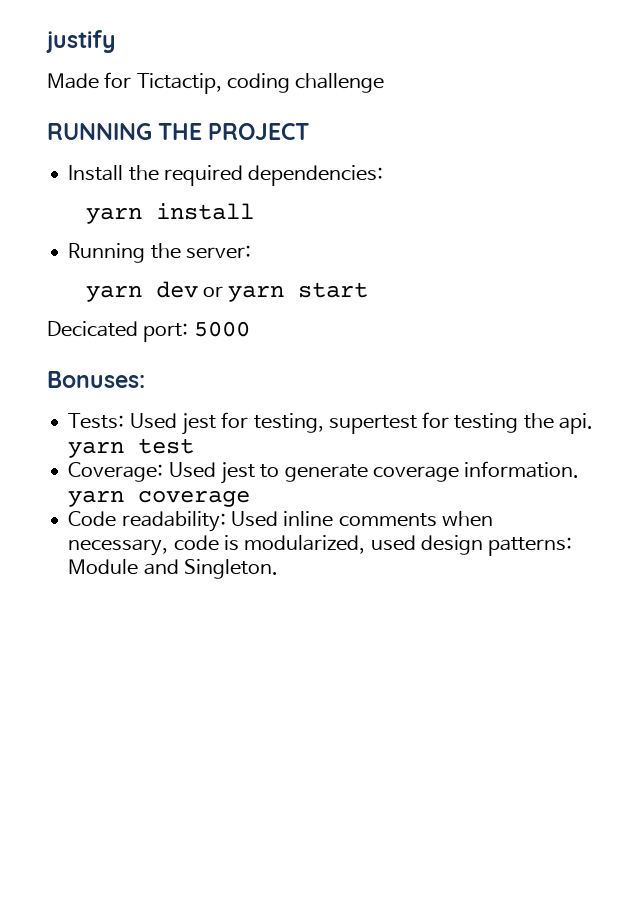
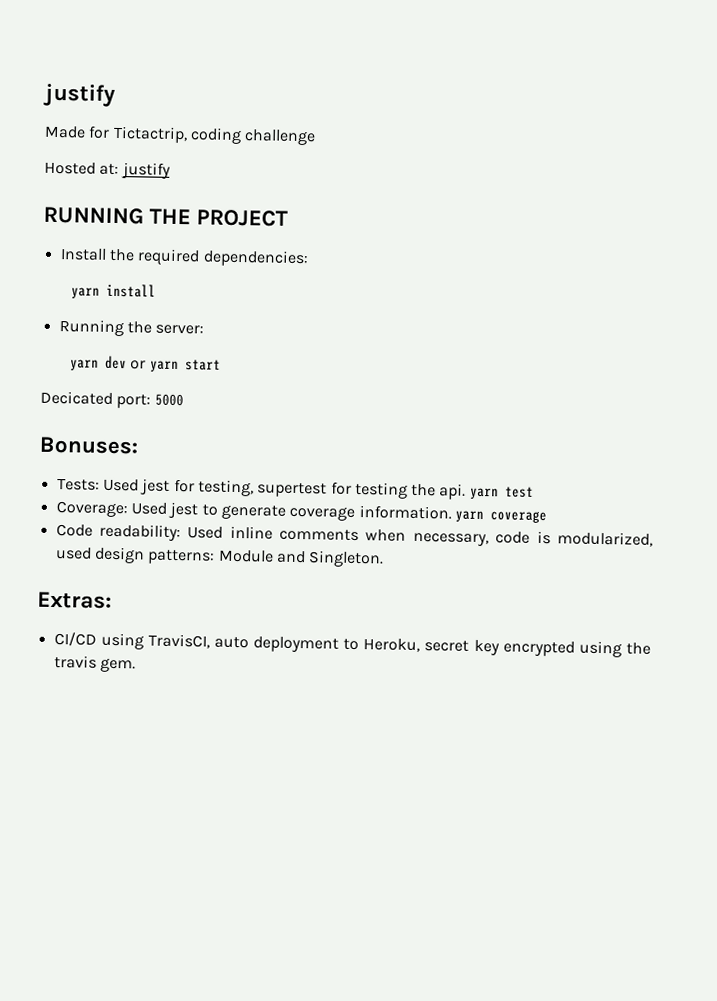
[136,73,222,94] Tictactip, -> [112,125,188,144] Tictactrip,
(385, 83) none -> [44,161,171,179] // Hosted at: justify
(278, 569) none -> [37,591,112,609] [53,632,651,658] [53,655,136,673] // Extras: // CI/CD using TravisCI, auto deployment to Heroku, secret key encrypted using the travis gem.

